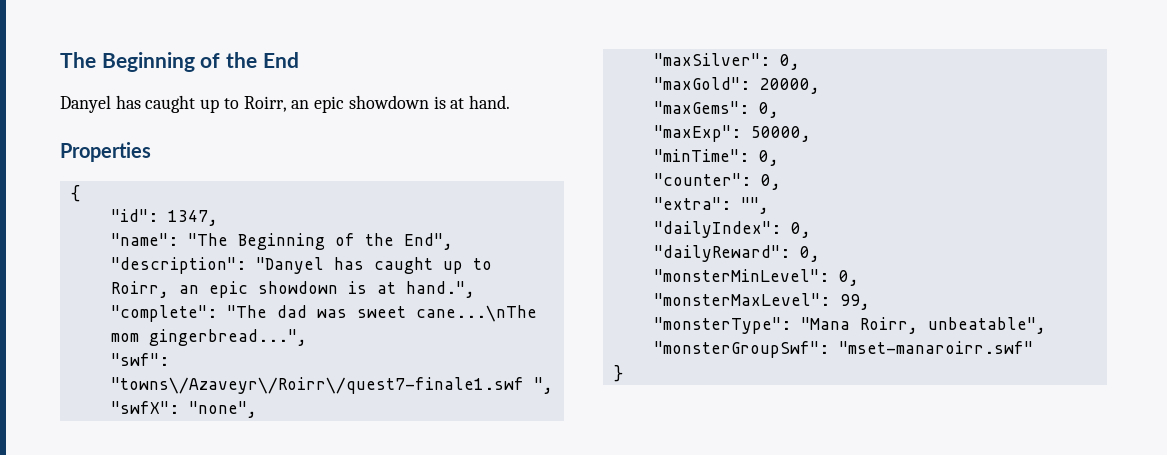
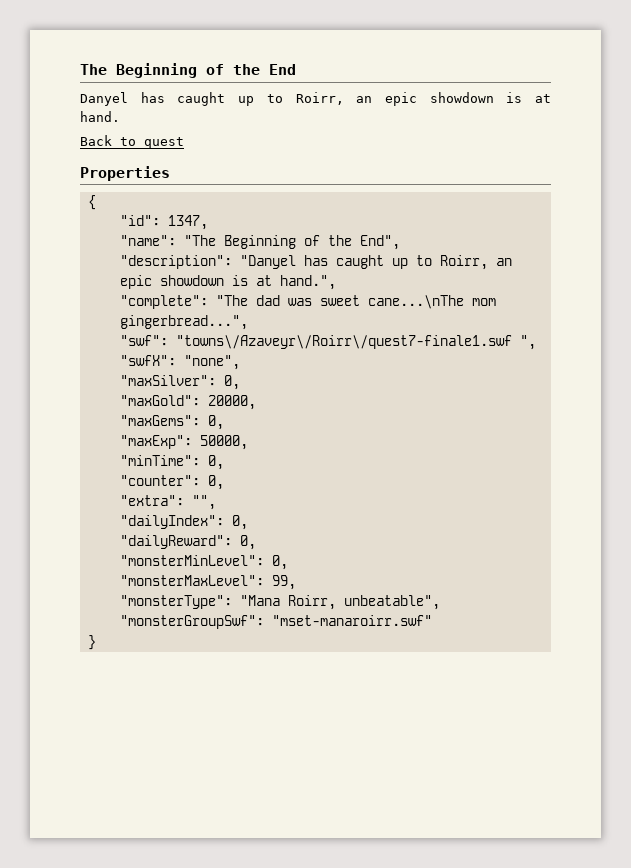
(510, 102) none -> [80,135,184,149] // Back to quest

